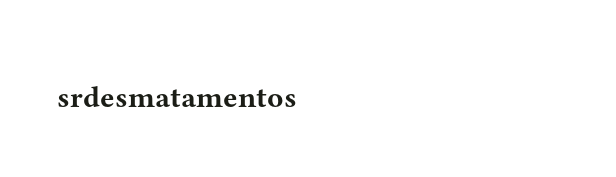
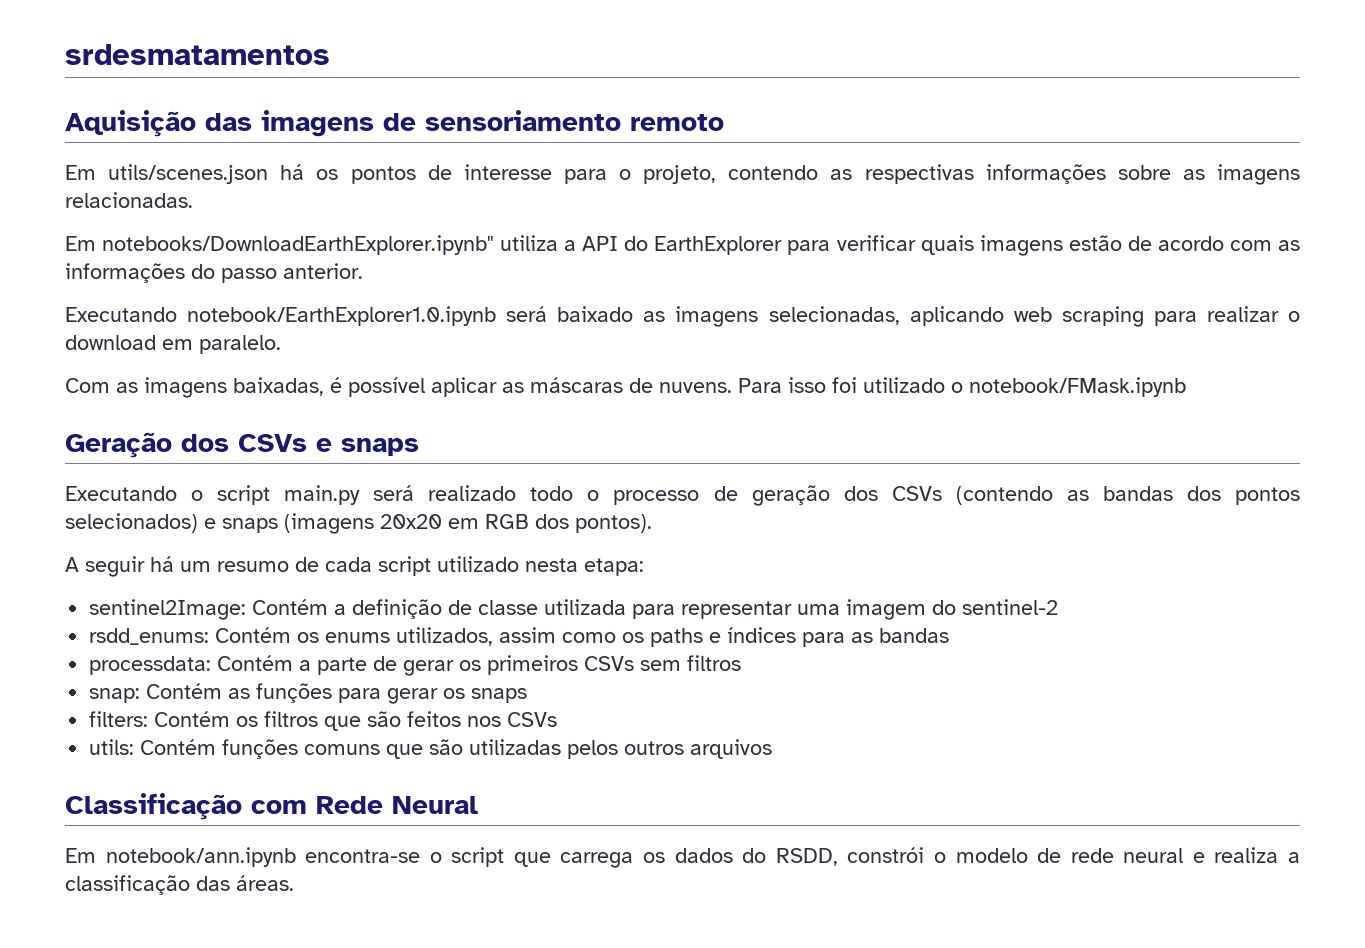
(297, 96) none -> [65,110,724,137] [65,164,1300,185] [65,192,193,208] [65,235,1300,256] [65,263,363,283] [65,306,1300,327] [65,335,281,354] [65,377,1186,398] [65,432,419,458] [65,485,1300,506] [65,513,652,534] [65,556,644,577] [89,599,1059,620] [89,627,950,647] [89,655,742,676] [89,683,528,704] [89,711,558,731] [89,739,773,759] [65,793,478,820] [65,847,1300,868] [65,875,294,895] // Aquisição das imagens de sensoriamento remoto // Em utils/scenes.json há os pontos de interesse para o projeto, contendo as respectivas informações sobre as imagens relacionadas. // Em notebooks/DownloadEarthExplorer.ipynb" utiliza a API do EarthExplorer para verificar quais imagens estão de acordo com as informações do passo anterior. // Executando notebook/EarthExplorer1.0.ipynb será baixado as imagens selecionadas, aplicando web scraping para realizar o download em paralelo. // Com as imagens baixadas, é possível aplicar as máscaras de nuvens. Para isso foi utilizado o notebook/FMask.ipynb // Geração dos CSVs e snaps // Executando o script main.py será realizado todo o processo de geração dos CSVs (contendo as bandas dos pontos selecionados) e snaps (imagens 20x20 em RGB dos pontos). // A seguir há um resumo de cada script utilizado nesta etapa: // sentinel2Image: Contém a definição de classe utilizada para representar uma imagem do sentinel-2 // rsdd_enums: Contém os enums utilizados, assim como os paths e índices para as bandas // processdata: Contém a parte de gerar os primeiros CSVs sem filtros // snap: Contém as funções para gerar os snaps // filters: Contém os filtros que são feitos nos CSVs // utils: Contém funções comuns que são utilizadas pelos outros arquivos // Classificação com Rede Neural // Em notebook/ann.ipynb encontra-se o script que carrega os dados do RSDD, constrói o modelo de rede neural e realiza a classificação das áreas.

